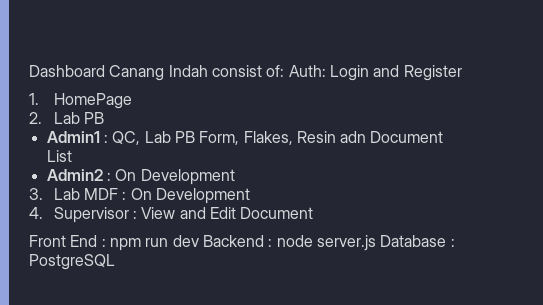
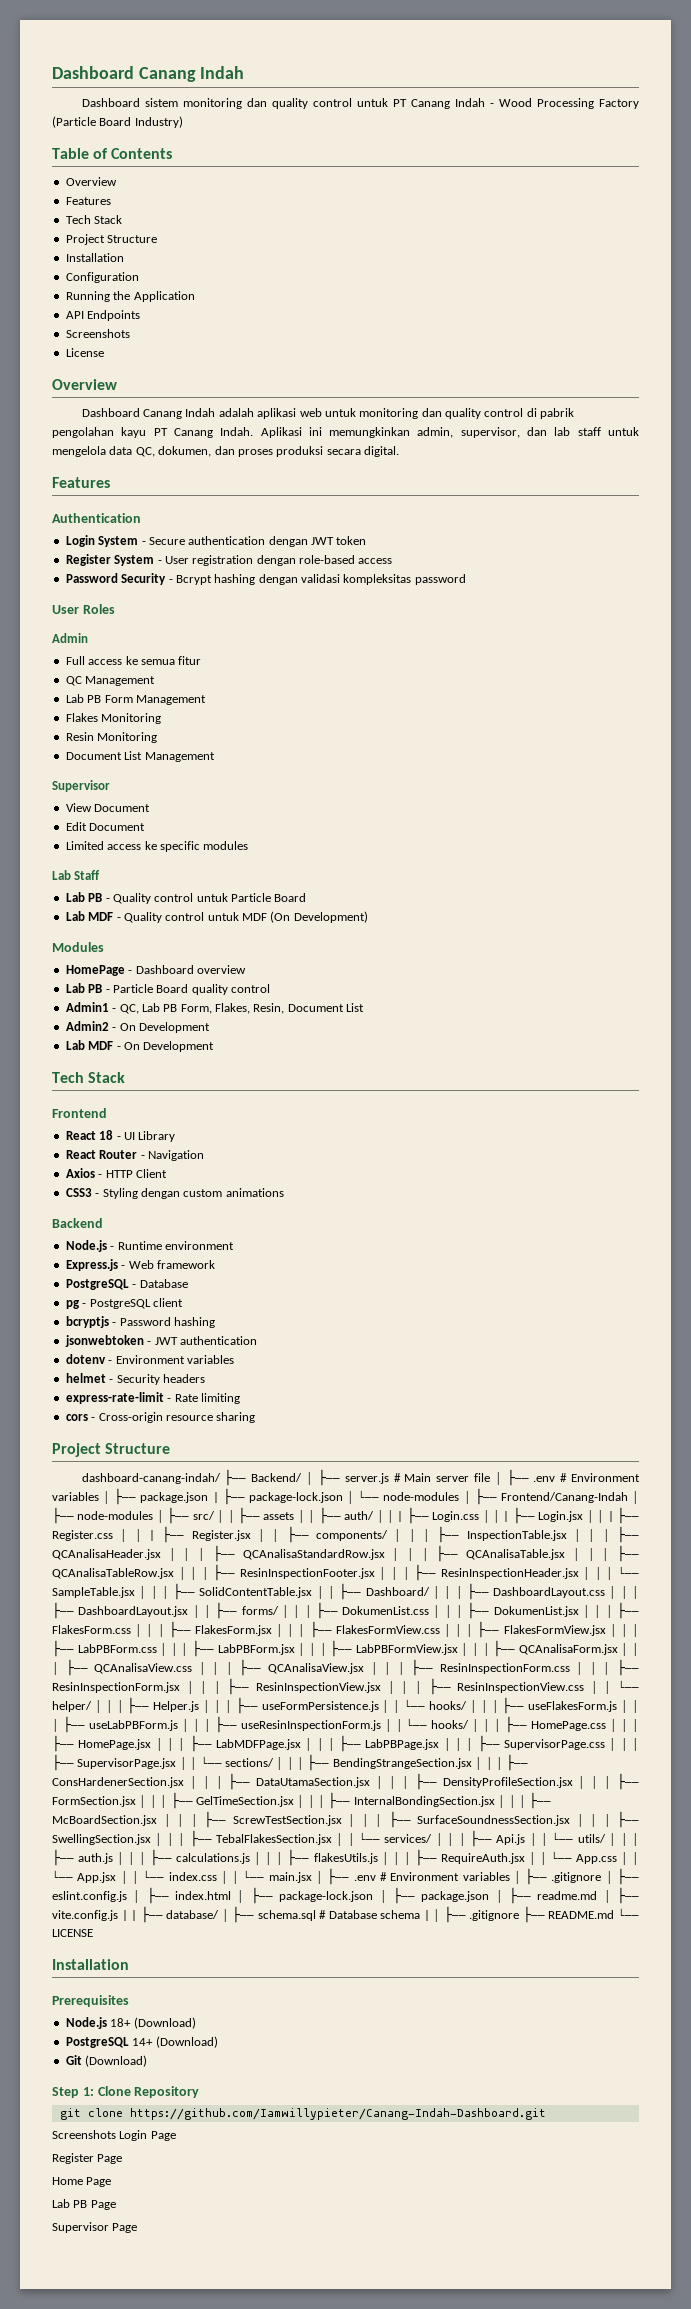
[29,65,462,81] [29,93,132,109] [29,112,105,124] Dashboard Canang Indah consist of: Auth: Login and Register // 1. HomePage // 2. Lab PB -> [52,66,245,82] [81,98,639,109] [52,116,183,128] [52,148,173,159] [65,177,117,186] [65,197,111,205] [65,215,123,224] [65,234,158,245] [65,253,124,262] [65,272,139,283] [65,291,195,302] [65,310,141,321] [65,329,130,338] [65,348,104,357] [52,379,117,390] [81,408,575,419] [52,427,639,438] [52,446,399,457] [52,477,110,488] [52,513,141,523] [65,535,367,547] [65,554,393,566] [65,573,466,585] [52,604,115,614] [52,633,88,643] [65,656,202,665] [65,676,156,686] [65,694,206,705] [65,713,162,724] [65,732,158,743] [65,751,215,762] [52,780,110,792] [65,803,151,812] [65,822,146,831] [65,841,249,852] [52,870,101,880] [65,892,307,904] [65,911,368,923] [52,942,104,952] [65,965,246,976] [65,983,270,995] Dashboard Canang Indah // Dashboard sistem monitoring dan quality control untuk PT Canang Indah - Wood Processing Factory (Particle Board Industry) // Table of Contents // Overview // Features // Tech Stack // Project Structure // Installation // Configuration // Running the Application // API Endpoints // Screenshots // License // Overview // Dashboard Canang Indah adalah aplikasi web untuk monitoring dan quality control di pabrik pengolahan kayu PT Canang Indah. Aplikasi ini memungkinkan admin, supervisor, dan lab staff untuk mengelola data QC, dokumen, dan proses produksi secara digital. // Features // Authentication // Login System - Secure authentication dengan JWT token // Register System - User registration dengan role-based access // Password Security - Bcrypt hashing dengan validasi kompleksitas password // User Roles // Admin // Full access ke semua fitur // QC Management // Lab PB Form Management // Flakes Monitoring // Resin Monitoring // Document List Management // Supervisor // View Document // Edit Document // Limited access ke specific modules // Lab Staff // Lab PB - Quality control untuk Particle Board // Lab MDF - Quality control untuk MDF (On Development) // Modules // HomePage - Dashboard overview // Lab PB - Particle Board quality control
[103,134,108,143] : -> [112,1008,117,1012] -
[296,131,367,143] Resin adn -> [253,1003,285,1014] Resin,
[106,169,235,185] [29,188,251,204] [29,207,314,223] [29,235,455,251] [29,254,115,270] : On Development // 3. Lab MDF : On Development // 4. Supervisor : View and Edit Document // Front End : npm run dev Backend : node server.js Database : PostgreSQL -> [112,1022,210,1033] [65,1040,215,1052] [52,1072,126,1083] [52,1108,107,1118] [65,1130,176,1142] [65,1150,204,1161] [65,1168,167,1178] [65,1188,284,1199] [52,1218,103,1228] [65,1240,234,1252] [65,1259,215,1271] [65,1279,188,1290] [65,1298,183,1309] [65,1316,215,1328] [64,1335,257,1347] [65,1354,234,1364] [65,1373,205,1385] [65,1392,240,1404] [65,1412,256,1423] [52,1443,171,1457] [81,1469,641,1486] [52,1488,639,1505] [52,1507,639,1524] [52,1526,639,1543] [52,1545,639,1562] [52,1564,639,1581] [52,1583,639,1600] [52,1602,639,1619] [52,1621,639,1638] [52,1640,639,1657] [52,1659,639,1676] [52,1678,640,1695] [52,1697,639,1714] [52,1716,640,1733] [52,1735,639,1752] [52,1754,529,1771] [52,1773,639,1790] [52,1792,552,1809] [52,1811,639,1828] [52,1830,640,1847] [52,1849,639,1866] [52,1868,639,1885] [52,1887,639,1904] [52,1906,639,1923] [52,1929,93,1937] [52,1959,129,1970] [52,1995,129,2007] [65,2017,196,2029] [65,2036,218,2048] [65,2055,148,2067] [52,2086,200,2098] [59,2108,546,2120] [52,2130,176,2141] [52,2153,123,2164] [52,2177,112,2187] [52,2199,116,2210] [52,2222,138,2233] - On Development // Lab MDF - On Development // Tech Stack // Frontend // React 18 - UI Library // React Router - Navigation // Axios - HTTP Client // CSS3 - Styling dengan custom animations // Backend // Node.js - Runtime environment // Express.js - Web framework // PostgreSQL - Database // pg - PostgreSQL client // bcryptjs - Password hashing // jsonwebtoken - JWT authentication // dotenv - Environment variables // helmet - Security headers // express-rate-limit - Rate limiting // cors - Cross-origin resource sharing // Project Structure // dashboard-canang-indah/ ├── Backend/ │ ├── server.js # Main server file │ ├── .env # Environment variables │ ├── package.json | ├── package-lock.json │ └── node-modules │ ├── Frontend/Canang-Indah │ ├── node-modules │ ├── src/ │ │ ├── assets │ │ ├── auth/ │ │ | ├── Login.css │ │ | ├── Login.jsx │ │ | ├── Register.css │ │ | ├── Register.jsx │ │ ├── components/ │ │ │ ├── InspectionTable.jsx │ │ │ ├── QCAnalisaHeader.jsx │ │ │ ├── QCAnalisaStandardRow.jsx │ │ │ ├── QCAnalisaTable.jsx │ │ │ ├── QCAnalisaTableRow.jsx │ │ │ ├── ResinInspectionFooter.jsx │ │ │ ├── ResinInspectionHeader.jsx │ │ │ └── SampleTable.jsx │ │ │ ├── SolidContentTable.jsx │ │ ├── Dashboard/ │ │ │ ├── DashboardLayout.css │ │ │ ├── DashboardLayout.jsx │ │ ├── forms/ │ │ │ ├── DokumenList.css │ │ │ ├── DokumenList.jsx │ │ │ ├── FlakesForm.css │ │ │ ├── FlakesForm.jsx │ │ │ ├── FlakesFormView.css │ │ │ ├── FlakesFormView.jsx │ │ │ ├── LabPBForm.css │ │ │ ├── LabPBForm.jsx │ │ │ ├── LabPBFormView.jsx │ │ │ ├── QCAnalisaForm.jsx │ │ │ ├── QCAnalisaView.css │ │ │ ├── QCAnalisaView.jsx │ │ │ ├── ResinInspectionForm.css │ │ │ ├── ResinInspectionForm.jsx │ │ │ ├── ResinInspectionView.jsx │ │ │ ├── ResinInspectionView.css │ │ └── helper/ │ │ │ ├── Helper.js │ │ │ ├── useFormPersistence.js │ │ └── hooks/ │ │ │ ├── useFlakesForm.js │ │ │ ├── useLabPBForm.js │ │ │ ├── useResinInspectionForm.js │ │ └── hooks/ │ │ │ ├── HomePage.css │ │ │ ├── HomePage.jsx │ │ │ ├── LabMDFPage.jsx │ │ │ ├── LabPBPage.jsx │ │ │ ├── SupervisorPage.css │ │ │ ├── SupervisorPage.jsx │ │ └── sections/ │ │ │ ├── BendingStrangeSection.jsx │ │ │ ├── ConsHardenerSection.jsx │ │ │ ├── DataUtamaSection.jsx │ │ │ ├── DensityProfileSection.jsx │ │ │ ├── FormSection.jsx │ │ │ ├── GelTimeSection.jsx │ │ │ ├── InternalBondingSection.jsx │ │ │ ├── McBoardSection.jsx │ │ │ ├── ScrewTestSection.jsx │ │ │ ├── SurfaceSoundnessSection.jsx │ │ │ ├── SwellingSection.jsx │ │ │ ├── TebalFlakesSection.jsx │ │ └── services/ │ │ │ ├── Api.js │ │ └── utils/ │ │ │ ├── auth.js │ │ │ ├── calculations.js │ │ │ ├── flakesUtils.js │ │ │ ├── RequireAuth.jsx │ │ └── App.css │ │ └── App.jsx │ │ └── index.css │ │ └── main.jsx │ ├── .env # Environment variables │ ├── .gitignore │ ├── eslint.config.js │ ├── index.html │ ├── package-lock.json │ ├── package.json │ ├── readme.md │ ├── vite.config.js | | ├── database/ │ ├── schema.sql # Database schema | │ ├── .gitignore ├── README.md └── LICENSE // Installation // Prerequisites // Node.js 18+ (Download) // PostgreSQL 14+ (Download) // Git (Download) // Step 1: Clone Repository // git clone https://github.com/Iamwillypieter/Canang-Indah-Dashboard.git // Screenshots Login Page // Register Page // Home Page // Lab PB Page // Supervisor Page

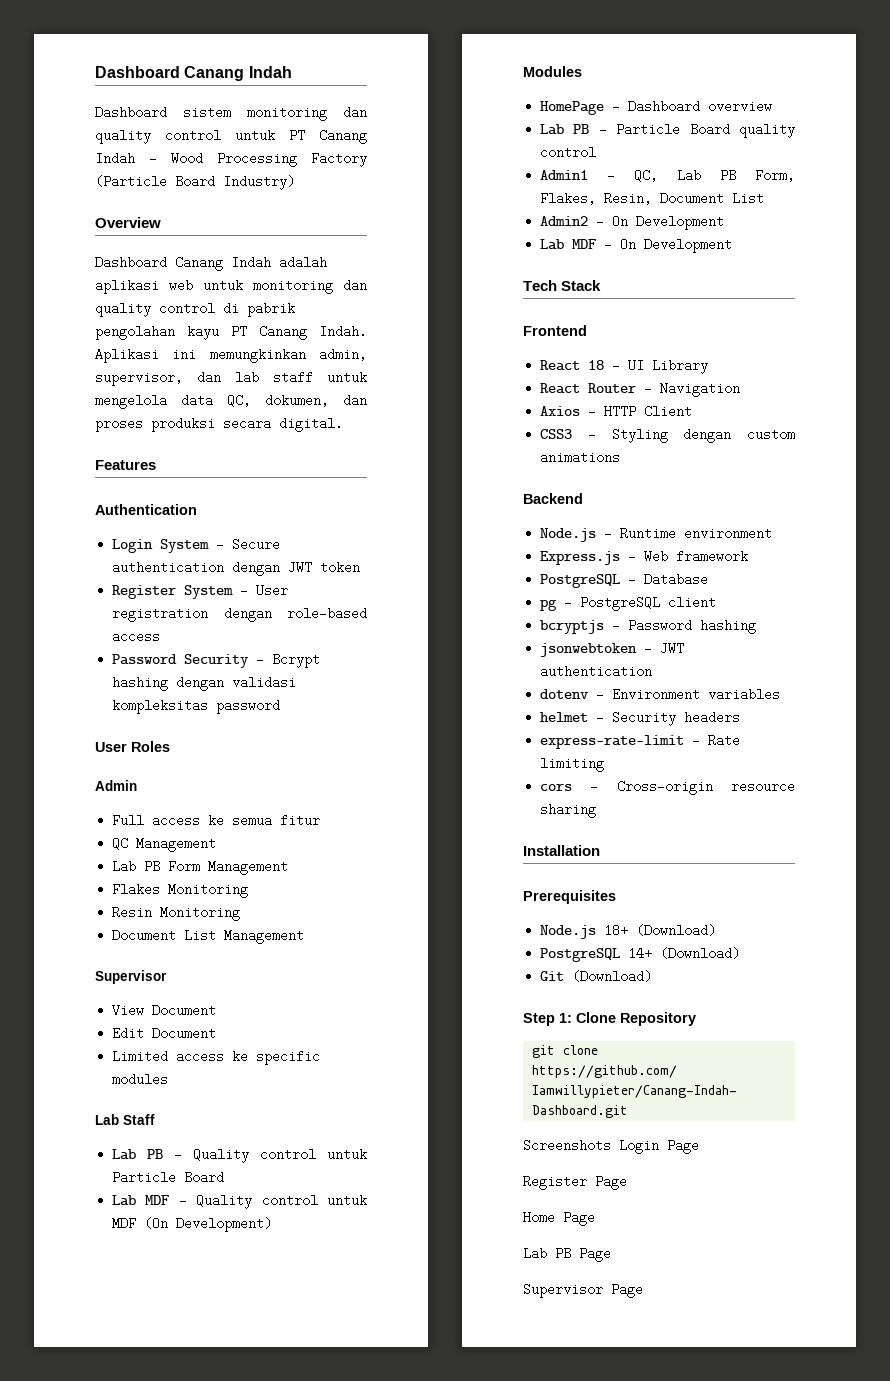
[52,148,173,159] [65,177,117,186] [65,197,111,205] [65,215,123,224] [65,234,158,245] [65,253,124,262] [65,272,139,283] [65,291,195,302] [65,310,141,321] [65,329,130,338] [65,348,104,357] // Table of Contents // Overview // Features // Tech Stack // Project Structure // Installation // Configuration // Running the Application // API Endpoints // Screenshots // License -> (295, 182) none
[52,1443,171,1457] [81,1469,641,1486] [52,1488,639,1505] [52,1507,639,1524] [52,1526,639,1543] [52,1545,639,1562] [52,1564,639,1581] [52,1583,639,1600] [52,1602,639,1619] [52,1621,639,1638] [52,1640,639,1657] [52,1659,639,1676] [52,1678,640,1695] [52,1697,639,1714] [52,1716,640,1733] [52,1735,639,1752] [52,1754,529,1771] [52,1773,639,1790] [52,1792,552,1809] [52,1811,639,1828] [52,1830,640,1847] [52,1849,639,1866] [52,1868,639,1885] [52,1887,639,1904] [52,1906,639,1923] [52,1929,93,1937] // Project Structure // dashboard-canang-indah/ ├── Backend/ │ ├── server.js # Main server file │ ├── .env # Environment variables │ ├── package.json | ├── package-lock.json │ └── node-modules │ ├── Frontend/Canang-Indah │ ├── node-modules │ ├── src/ │ │ ├── assets │ │ ├── auth/ │ │ | ├── Login.css │ │ | ├── Login.jsx │ │ | ├── Register.css │ │ | ├── Register.jsx │ │ ├── components/ │ │ │ ├── InspectionTable.jsx │ │ │ ├── QCAnalisaHeader.jsx │ │ │ ├── QCAnalisaStandardRow.jsx │ │ │ ├── QCAnalisaTable.jsx │ │ │ ├── QCAnalisaTableRow.jsx │ │ │ ├── ResinInspectionFooter.jsx │ │ │ ├── ResinInspectionHeader.jsx │ │ │ └── SampleTable.jsx │ │ │ ├── SolidContentTable.jsx │ │ ├── Dashboard/ │ │ │ ├── DashboardLayout.css │ │ │ ├── DashboardLayout.jsx │ │ ├── forms/ │ │ │ ├── DokumenList.css │ │ │ ├── DokumenList.jsx │ │ │ ├── FlakesForm.css │ │ │ ├── FlakesForm.jsx │ │ │ ├── FlakesFormView.css │ │ │ ├── FlakesFormView.jsx │ │ │ ├── LabPBForm.css │ │ │ ├── LabPBForm.jsx │ │ │ ├── LabPBFormView.jsx │ │ │ ├── QCAnalisaForm.jsx │ │ │ ├── QCAnalisaView.css │ │ │ ├── QCAnalisaView.jsx │ │ │ ├── ResinInspectionForm.css │ │ │ ├── ResinInspectionForm.jsx │ │ │ ├── ResinInspectionView.jsx │ │ │ ├── ResinInspectionView.css │ │ └── helper/ │ │ │ ├── Helper.js │ │ │ ├── useFormPersistence.js │ │ └── hooks/ │ │ │ ├── useFlakesForm.js │ │ │ ├── useLabPBForm.js │ │ │ ├── useResinInspectionForm.js │ │ └── hooks/ │ │ │ ├── HomePage.css │ │ │ ├── HomePage.jsx │ │ │ ├── LabMDFPage.jsx │ │ │ ├── LabPBPage.jsx │ │ │ ├── SupervisorPage.css │ │ │ ├── SupervisorPage.jsx │ │ └── sections/ │ │ │ ├── BendingStrangeSection.jsx │ │ │ ├── ConsHardenerSection.jsx │ │ │ ├── DataUtamaSection.jsx │ │ │ ├── DensityProfileSection.jsx │ │ │ ├── FormSection.jsx │ │ │ ├── GelTimeSection.jsx │ │ │ ├── InternalBondingSection.jsx │ │ │ ├── McBoardSection.jsx │ │ │ ├── ScrewTestSection.jsx │ │ │ ├── SurfaceSoundnessSection.jsx │ │ │ ├── SwellingSection.jsx │ │ │ ├── TebalFlakesSection.jsx │ │ └── services/ │ │ │ ├── Api.js │ │ └── utils/ │ │ │ ├── auth.js │ │ │ ├── calculations.js │ │ │ ├── flakesUtils.js │ │ │ ├── RequireAuth.jsx │ │ └── App.css │ │ └── App.jsx │ │ └── index.css │ │ └── main.jsx │ ├── .env # Environment variables │ ├── .gitignore │ ├── eslint.config.js │ ├── index.html │ ├── package-lock.json │ ├── package.json │ ├── readme.md │ ├── vite.config.js | | ├── database/ │ ├── schema.sql # Database schema | │ ├── .gitignore ├── README.md └── LICENSE -> (597, 810) none

